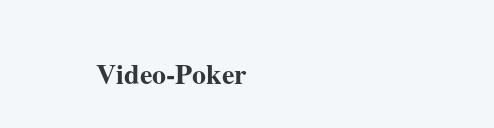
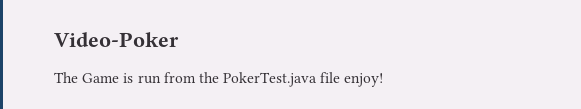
(247, 74) none -> [54,72,384,87] // The Game is run from the PokerTest.java file enjoy!

